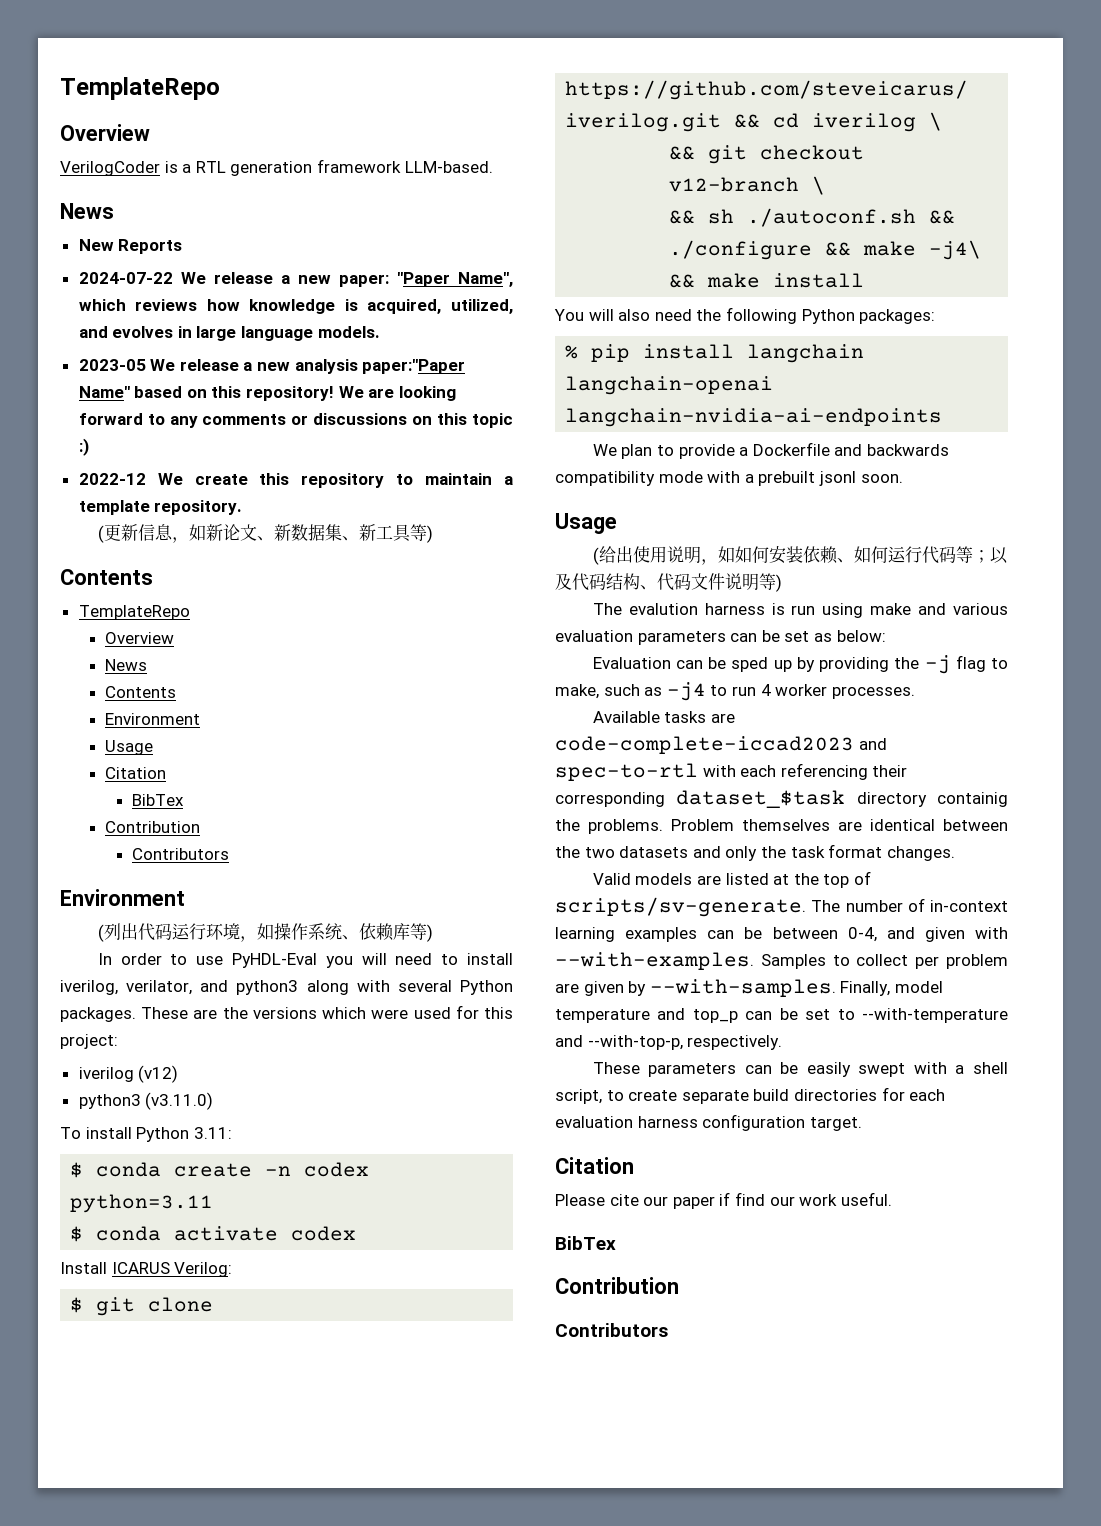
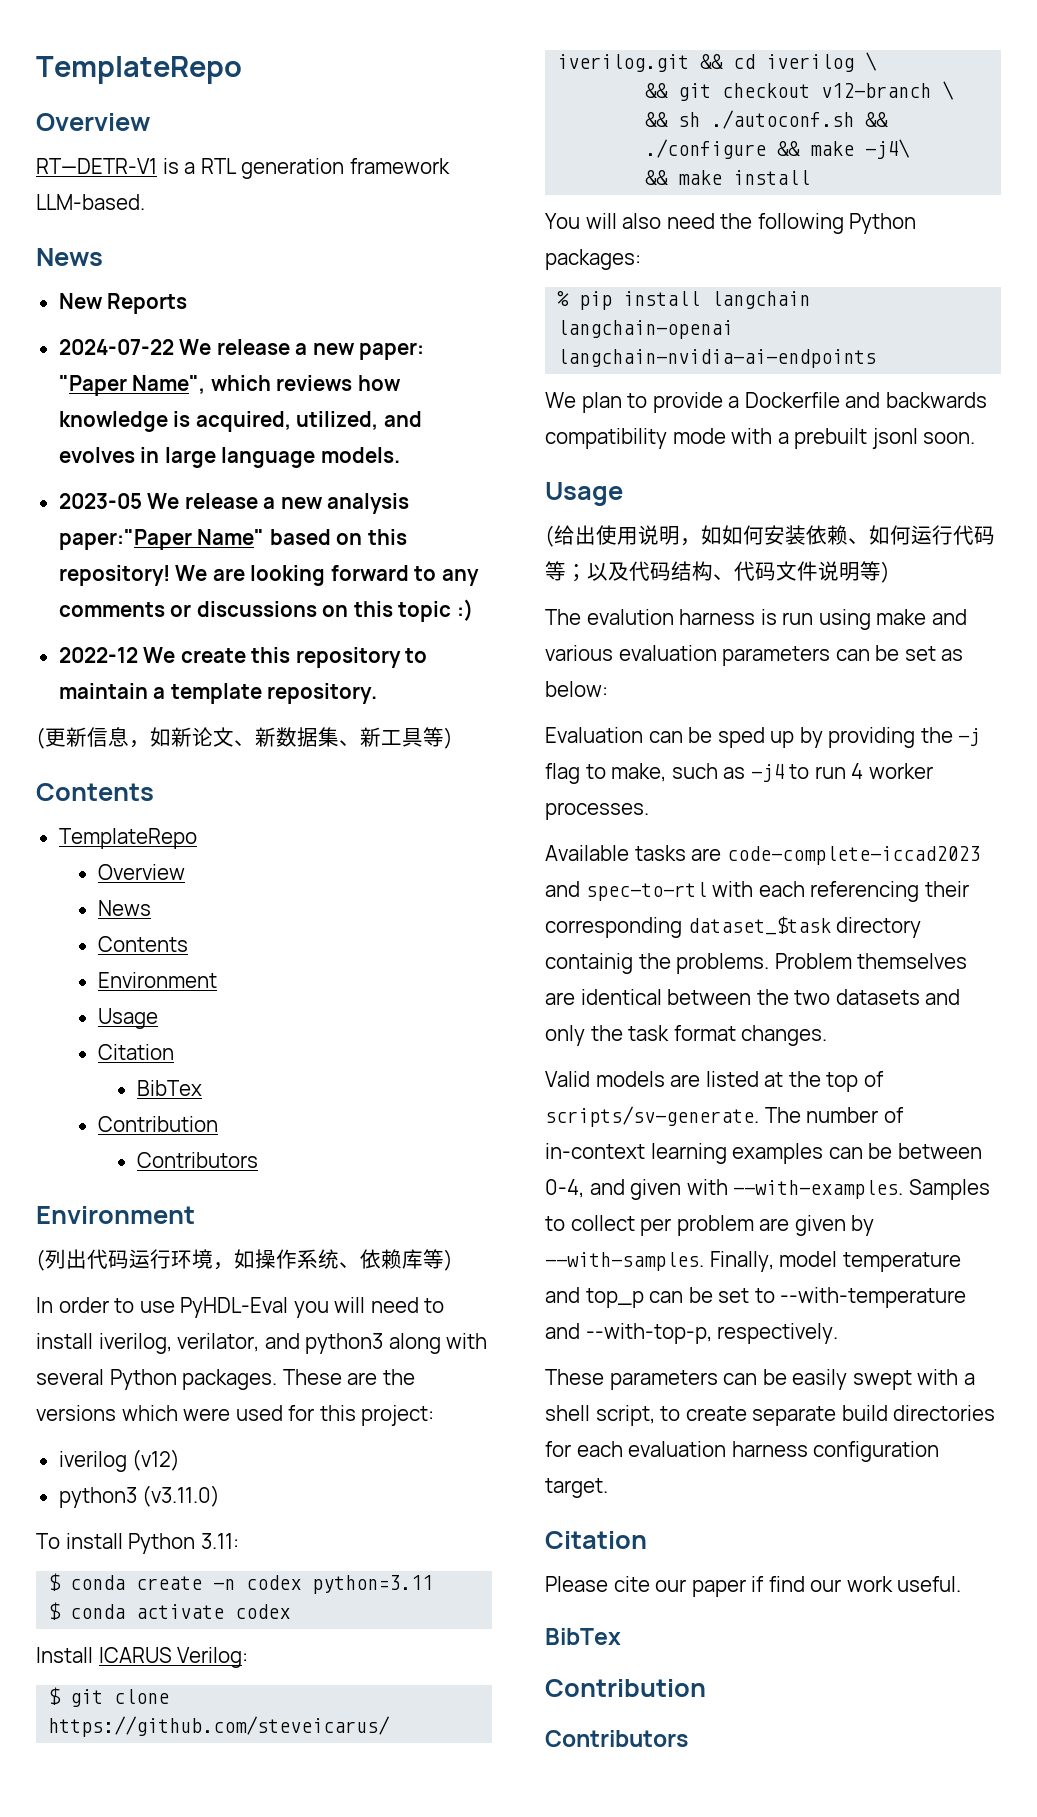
[60,77,220,100] [60,124,150,141] [60,161,160,176] TemplateRepo // Overview // VerilogCoder -> [36,56,242,84] [36,113,150,131] [36,158,157,174] TemplateRepo // Overview // RT—DETR-V1

